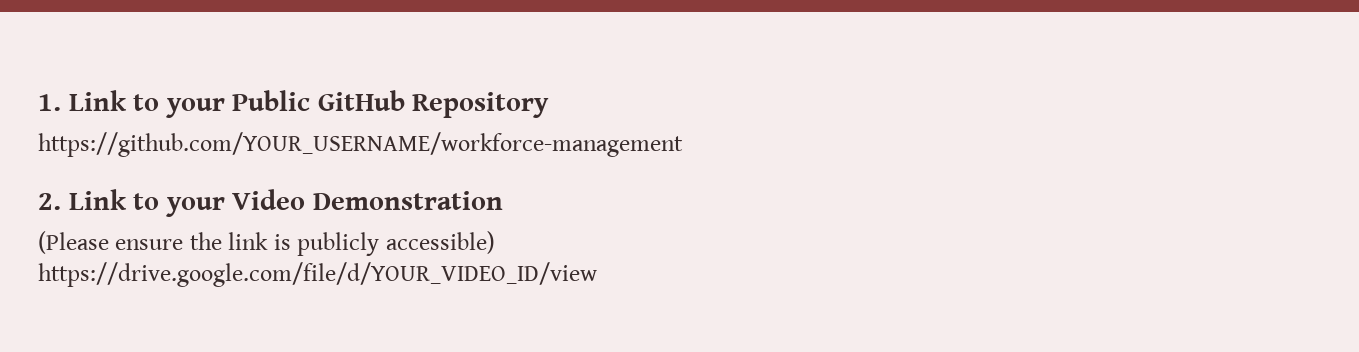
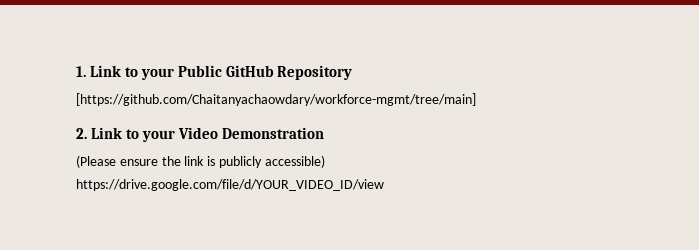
[38,132,683,157] https://github.com/YOUR_USERNAME/workforce-management -> [76,93,476,106] [https://github.com/Chaitanyachaowdary/workforce-mgmt/tree/main]

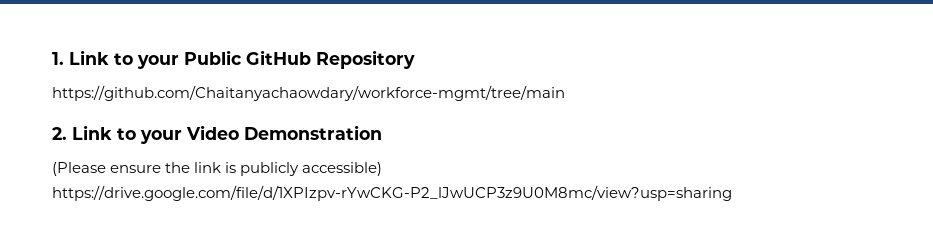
[76,93,476,106] [https://github.com/Chaitanyachaowdary/workforce-mgmt/tree/main] -> [52,85,565,101] https://github.com/Chaitanyachaowdary/workforce-mgmt/tree/main
[76,179,384,191] https://drive.google.com/file/d/YOUR_VIDEO_ID/view -> [52,185,732,201] https://drive.google.com/file/d/1XPIzpv-rYwCKG-P2_lJwUCP3z9U0M8mc/view?usp=sharing

